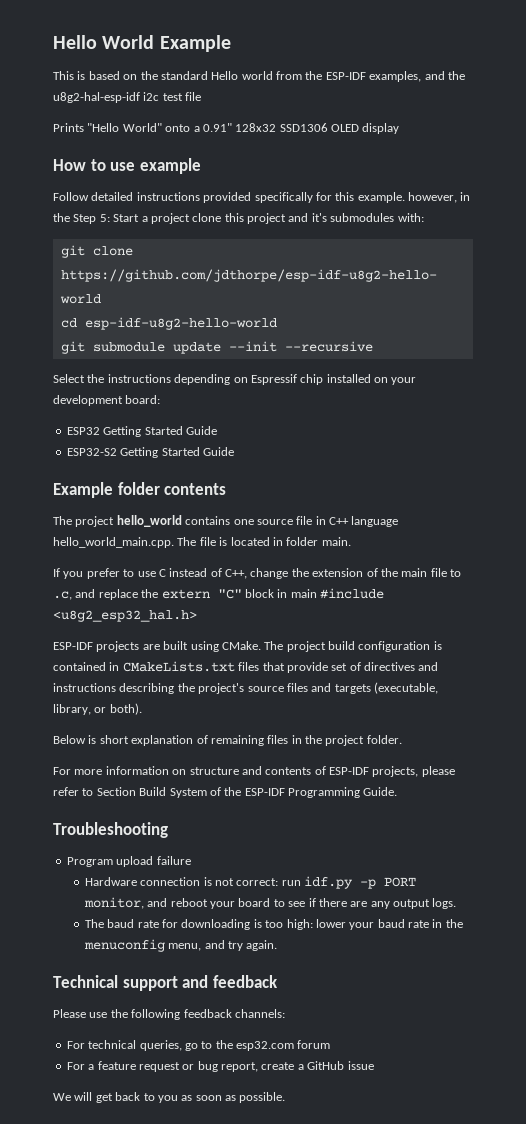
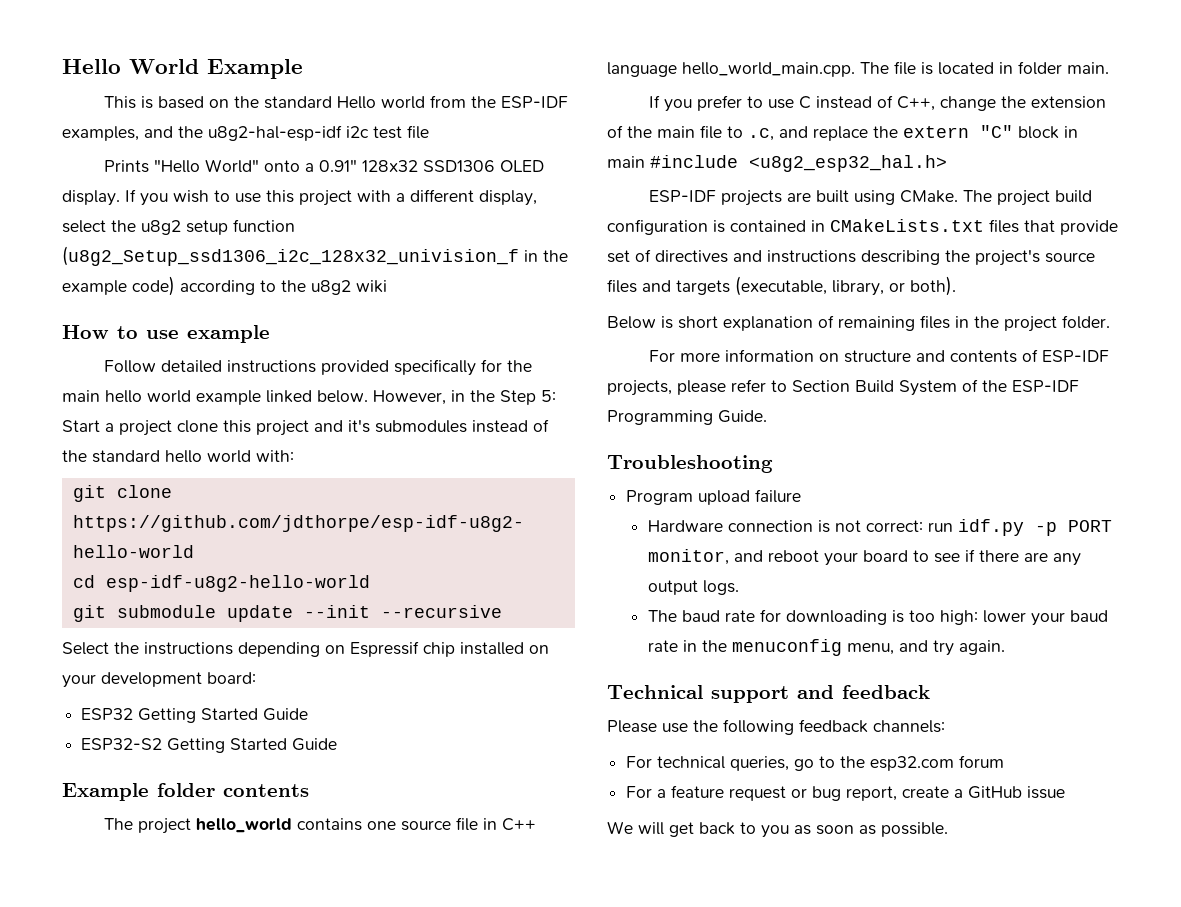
[362,123,400,134] display -> [62,189,537,206] [62,219,295,235] [62,246,568,266] [62,276,387,296] display. If you wish to use this project with a different display, select the u8g2 setup function (u8g2_Setup_ssd1306_i2c_128x32_univision_f in the example code) according to the u8g2 wiki
[335,192,457,203] this example. however, -> [507,360,533,372] [62,390,446,405] the main hello world example linked below. However,
(395, 217) none -> [472,419,549,433] [62,450,251,463] instead of the standard hello world

